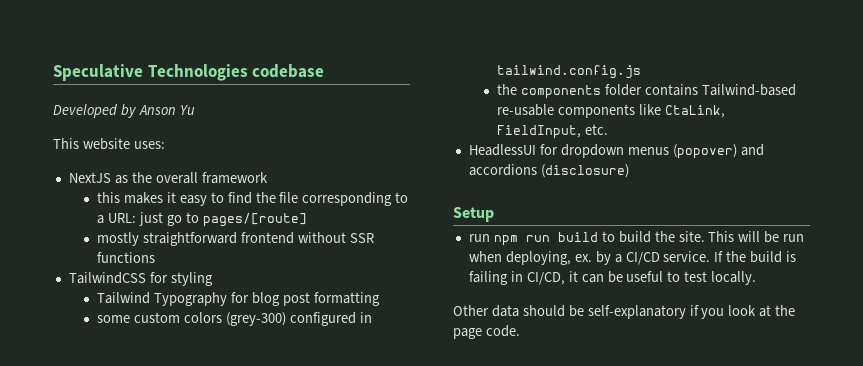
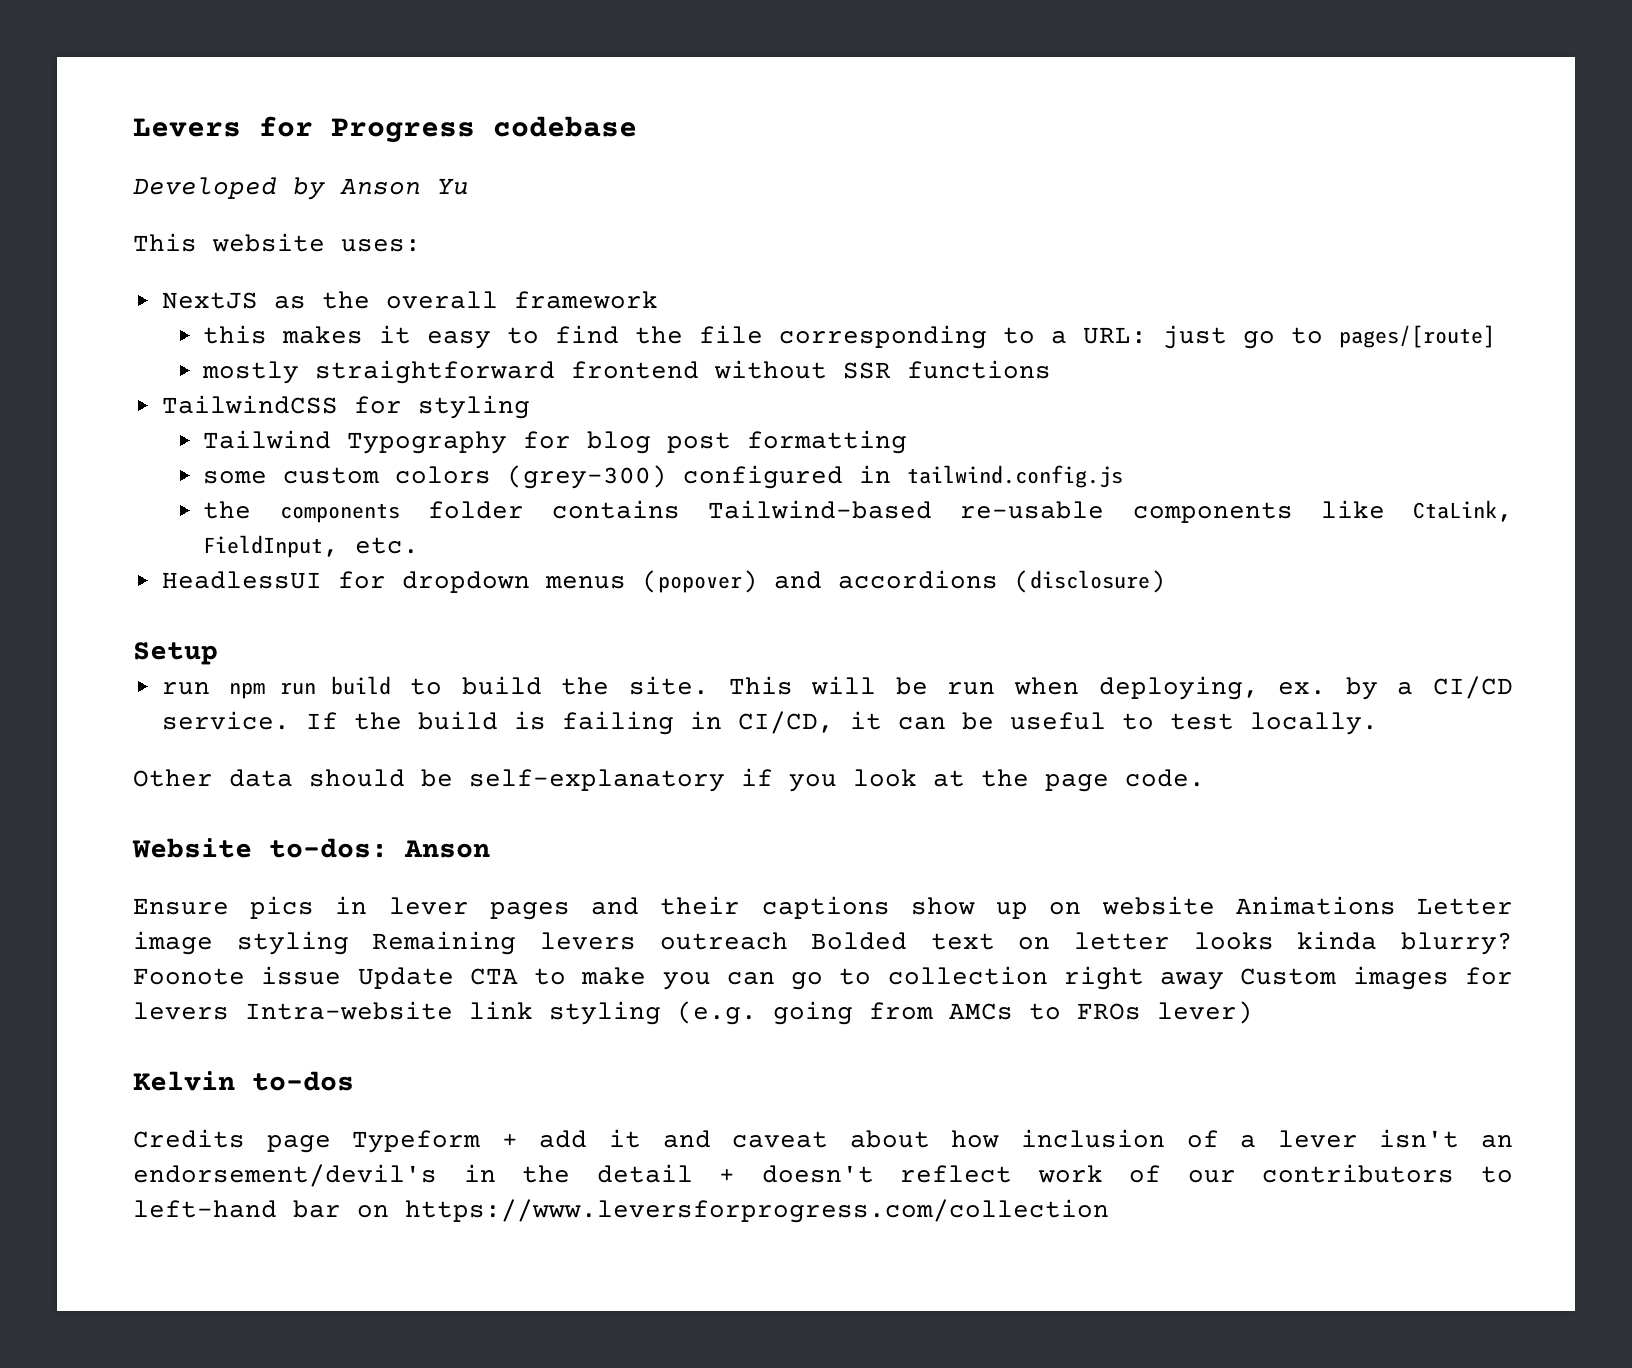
[53,64,248,81] Speculative Technologies -> [133,116,475,143] Levers for Progress
(520, 331) none -> [132,838,490,858] [133,896,1514,920] [133,931,1514,955] [133,966,1513,990] [133,1001,1253,1025] [133,1071,354,1091] [133,1129,1513,1153] [133,1164,1513,1187] [133,1199,1109,1223] // Website to-dos: Anson // Ensure pics in lever pages and their captions show up on website Animations Letter image styling Remaining levers outreach Bolded text on letter looks kinda blurry? Foonote issue Update CTA to make you can go to collection right away Custom images for levers Intra-website link styling (e.g. going from AMCs to FROs lever) // Kelvin to-dos // Credits page Typeform + add it and caveat about how inclusion of a lever isn't an endorsement/devil's in the detail + doesn't reflect work of our contributors to left-hand bar on https://www.leversforprogress.com/collection

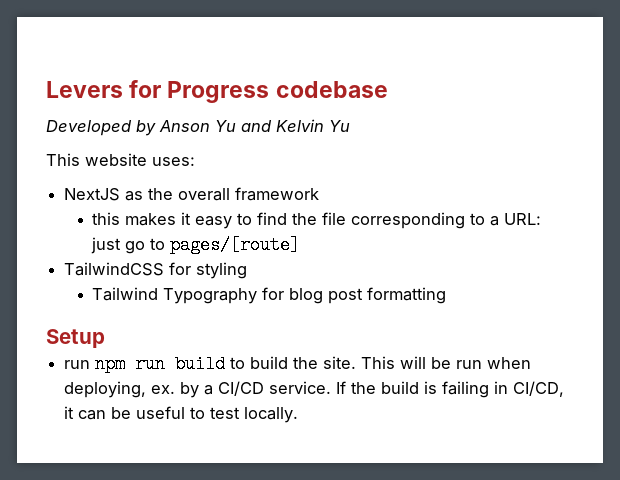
(469, 186) none -> [241,119,350,132] and Kelvin Yu
[202,360,1052,384] // mostly straightforward frontend without SSR functions -> (301, 245) none
[203,465,1124,489] [203,500,1514,523] [203,535,420,558] [161,570,1166,593] // some custom colors (grey-300) configured in tailwind.config.js // the components folder contains Tailwind-based re-usable components like CtaLink, FieldInput, etc. // HeadlessUI for dropdown menus (popover) and accordions (disclosure) -> (447, 295) none
[133,768,1205,792] [132,838,490,858] [133,896,1514,920] [133,931,1514,955] [133,966,1513,990] [133,1001,1253,1025] [133,1071,354,1091] [133,1129,1513,1153] [133,1164,1513,1187] [133,1199,1109,1223] // Other data should be self-explanatory if you look at the page code. // Website to-dos: Anson // Ensure pics in lever pages and their captions show up on website Animations Letter image styling Remaining levers outreach Bolded text on letter looks kinda blurry? Foonote issue Update CTA to make you can go to collection right away Custom images for levers Intra-website link styling (e.g. going from AMCs to FROs lever) // Kelvin to-dos // Credits page Typeform + add it and caveat about how inclusion of a lever isn't an endorsement/devil's in the detail + doesn't reflect work of our contributors to left-hand bar on https://www.leversforprogress.com/collection -> (299, 415) none

